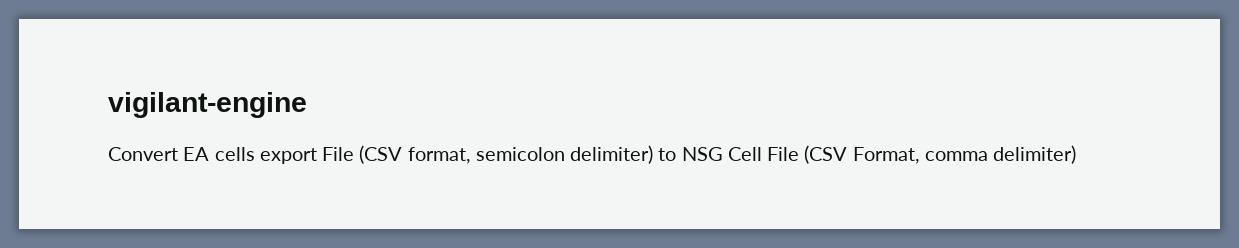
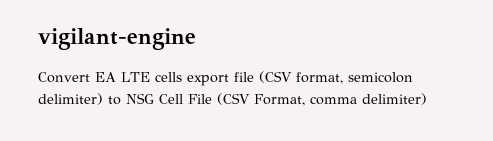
(210, 154) none -> [121,72,150,82] LTE
[322,147,355,161] File -> [234,72,254,82] file

